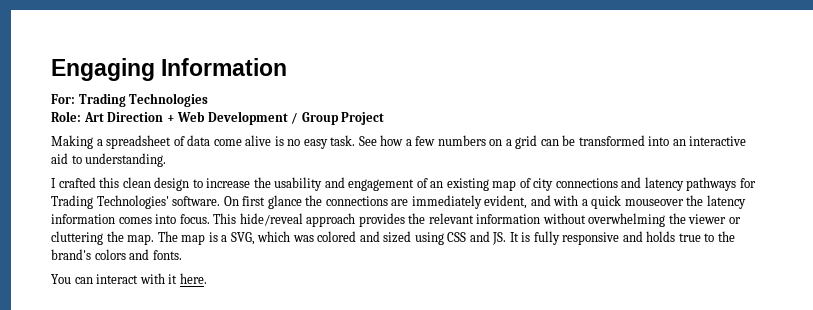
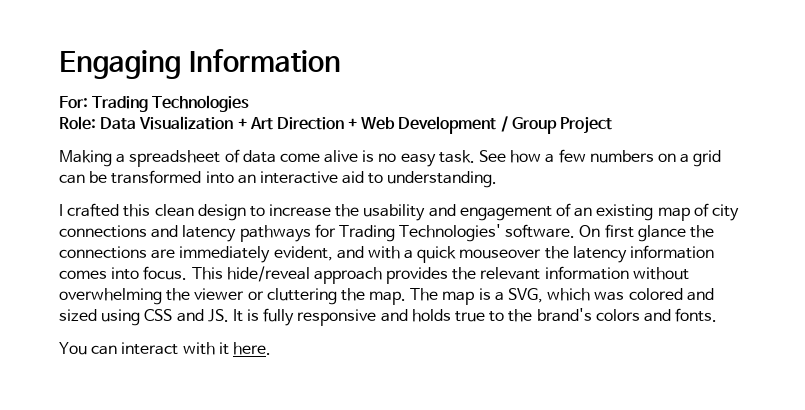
(81, 116) none -> [100,116,247,130] Data Visualization +

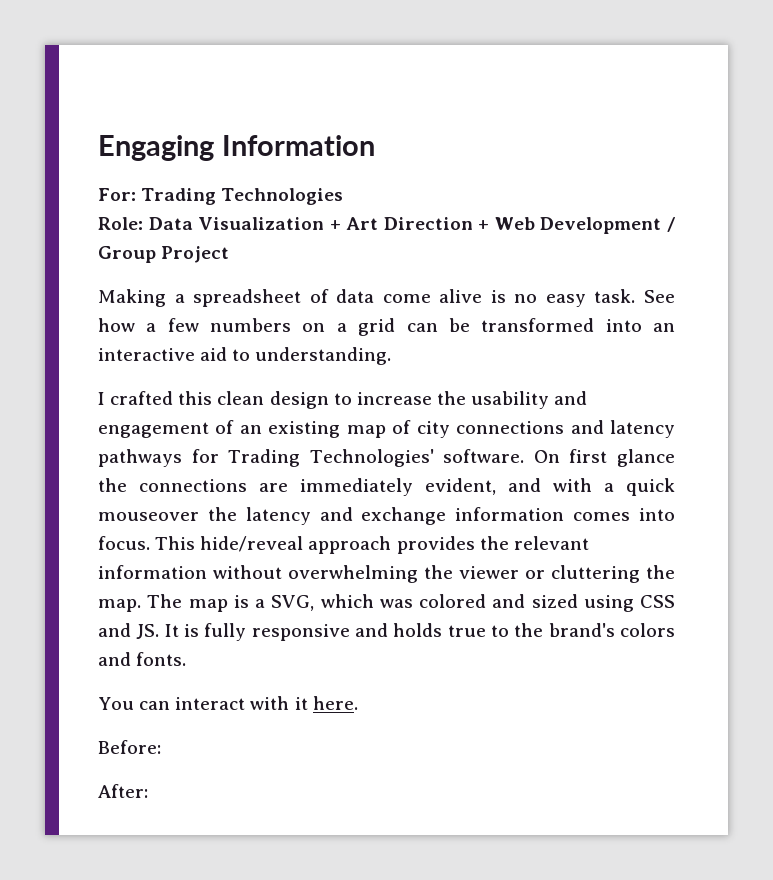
(627, 254) none -> [319,507,447,525] and exchange
(271, 348) none -> [98,740,161,754] [98,784,148,798] // Before: // After:

